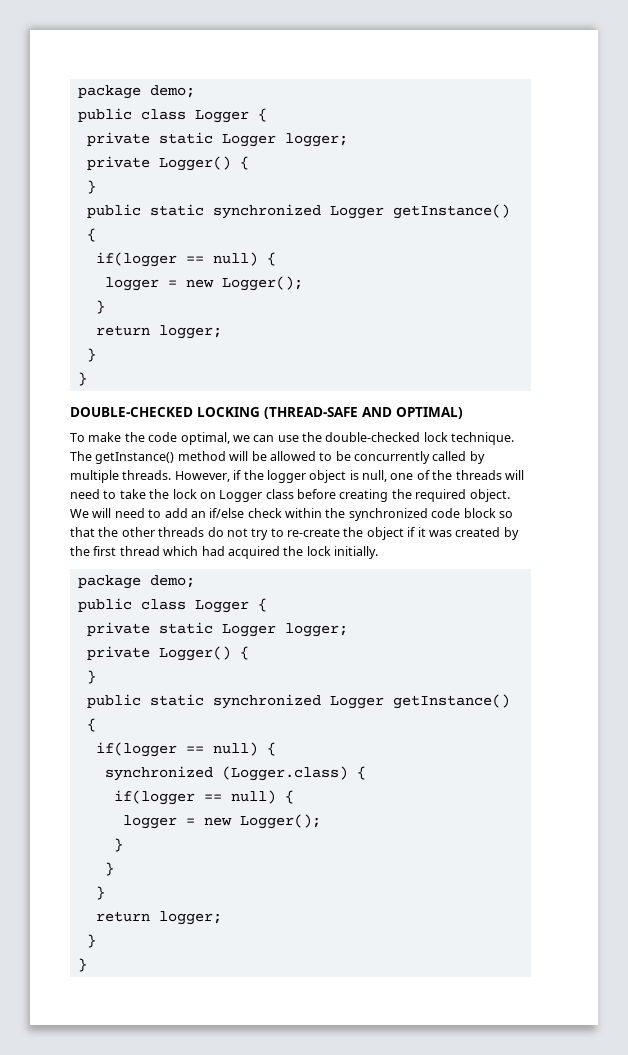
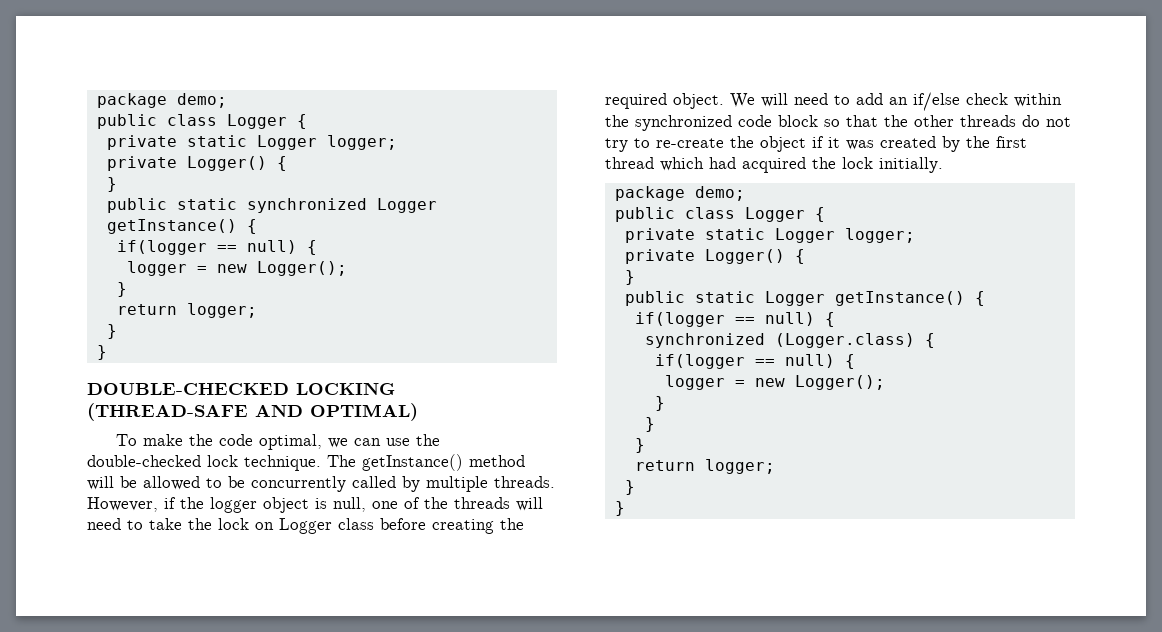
[212,694,321,709] synchronized -> (755, 297) none

